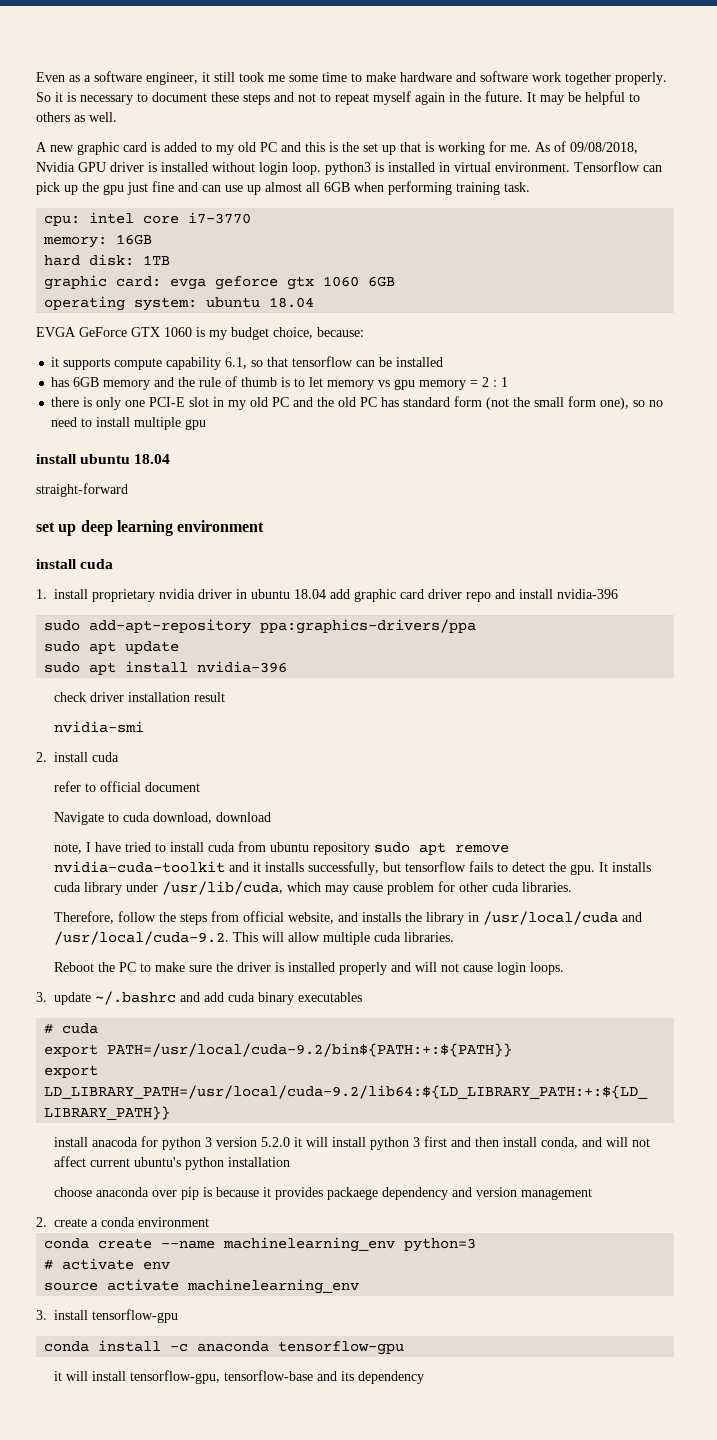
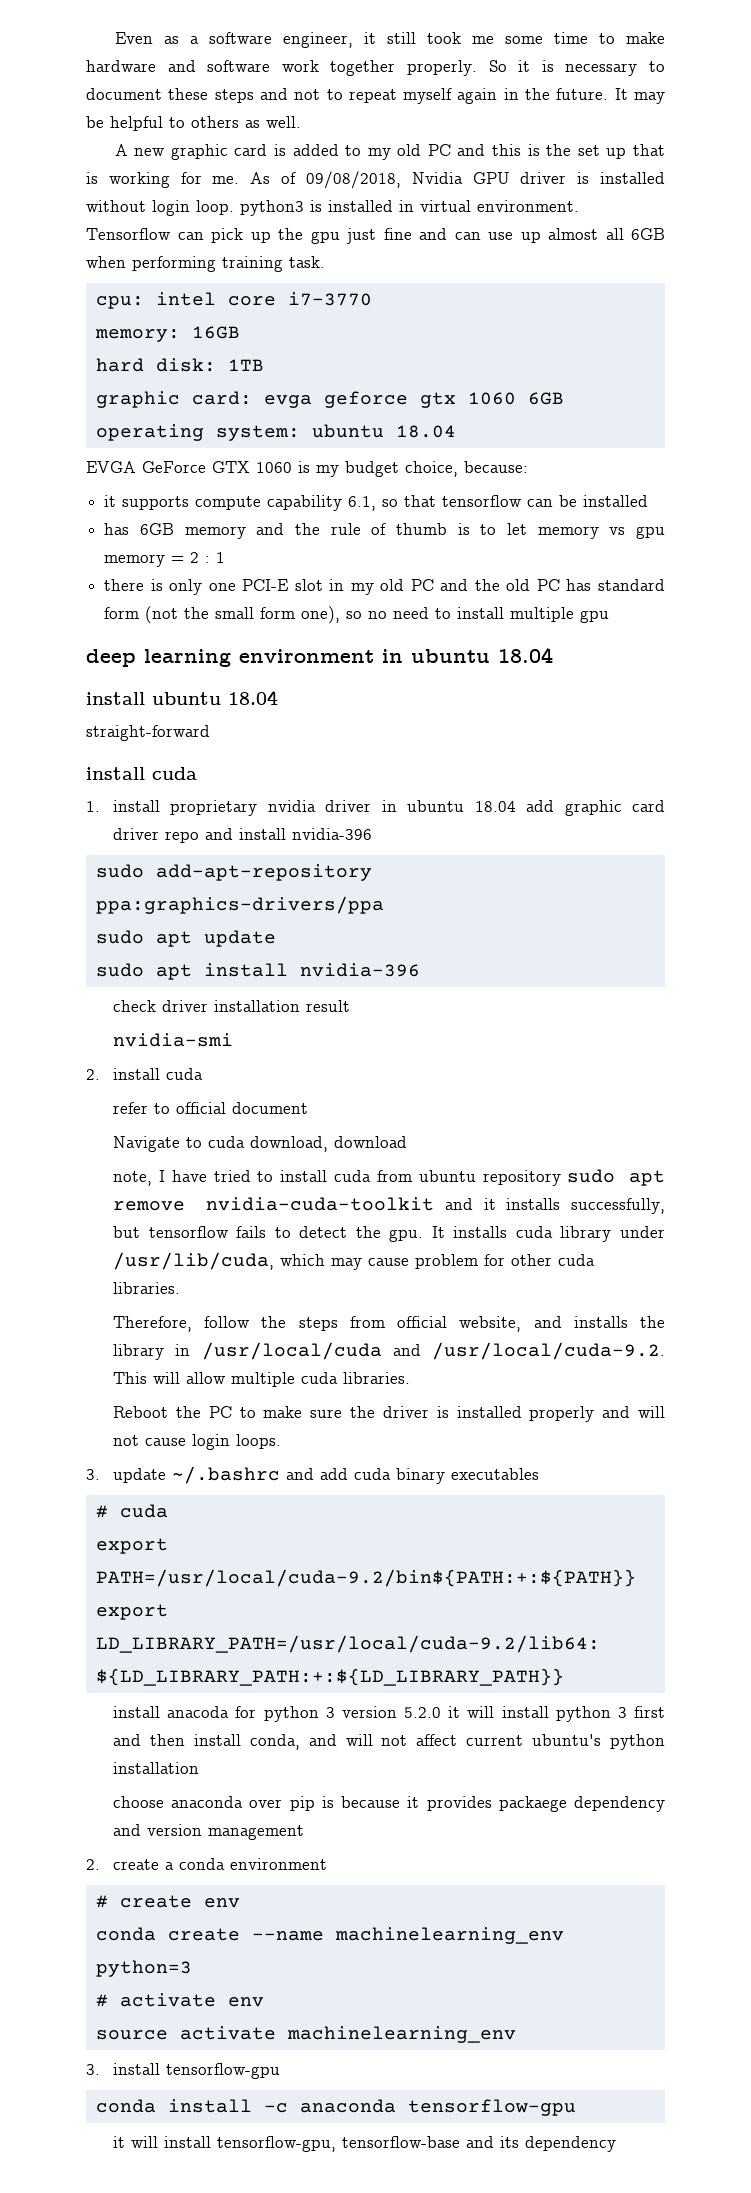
(207, 424) none -> [86,647,553,667] // deep learning environment in ubuntu 18.04
[36,520,265,536] // set up deep learning environment -> (210, 733) none
(210, 1222) none -> [95,1895,240,1908] // # create env

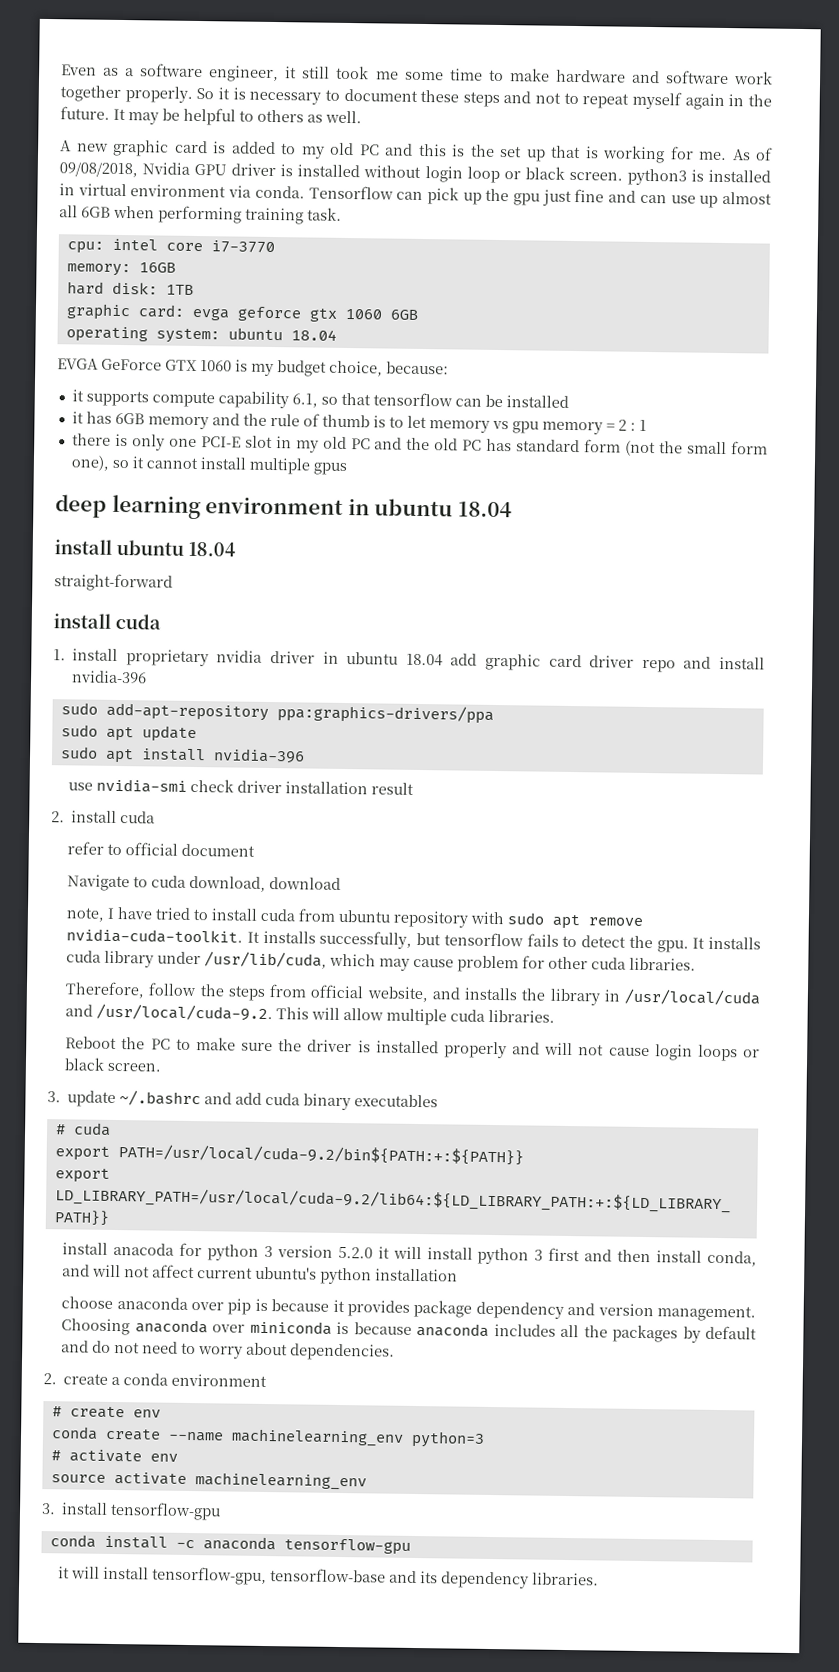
[196,200,234,215] loop. -> [466,166,623,184] loop or black screen.
[477,200,579,212] environment. -> [130,184,305,199] environment via conda.
(649, 501) none -> [71,411,84,424] it
[368,607,452,619] no need to -> [131,456,198,470] it cannot
[580,610,610,623] gpu -> [312,462,347,476] gpus
(420, 970) none -> [68,778,188,793] use nvidia-smi
[113,1033,234,1047] // nvidia-smi -> (415, 788) none
(561, 1178) none -> [470,911,505,925] with
[206,1197,496,1211] nvidia-cuda-toolkit and it -> [66,928,260,944] nvidia-cuda-toolkit. It
[236,1434,282,1449] loops. -> [697,1044,760,1062] [64,1057,162,1072] loops or black screen.
[498,1796,567,1812] packaege -> [413,1299,473,1318] package
[208,1825,305,1840] management -> [656,1305,756,1322] [61,1318,757,1343] [61,1340,396,1361] management. Choosing anaconda over miniconda is because anaconda includes all the packages by default and do not need to worry about dependencies.
(617, 2144) none -> [532,1572,600,1586] libraries.

